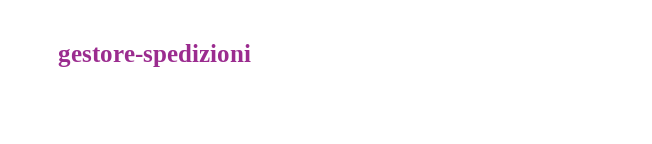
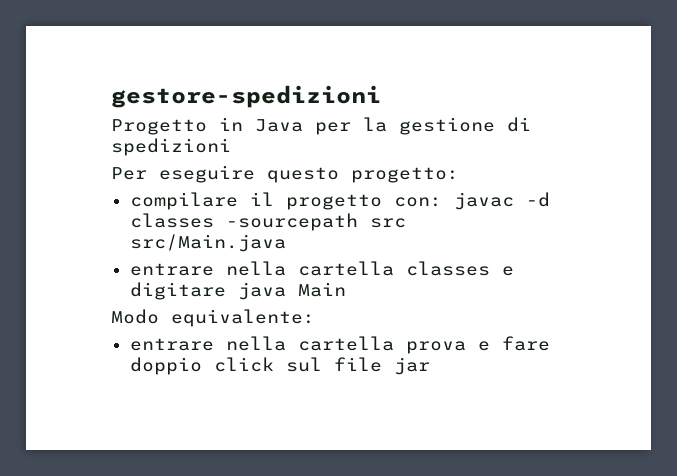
(251, 55) none -> [111,117,531,135] [111,138,231,156] [111,165,459,183] [129,192,550,210] [129,213,406,231] [129,234,286,252] [129,261,514,276] [129,282,346,300] [111,309,315,327] [129,336,550,354] [129,357,430,375] // Progetto in Java per la gestione di spedizioni // Per eseguire questo progetto: // compilare il progetto con: javac -d classes -sourcepath src src/Main.java // entrare nella cartella classes e digitare java Main // Modo equivalente: // entrare nella cartella prova e fare doppio click sul file jar

